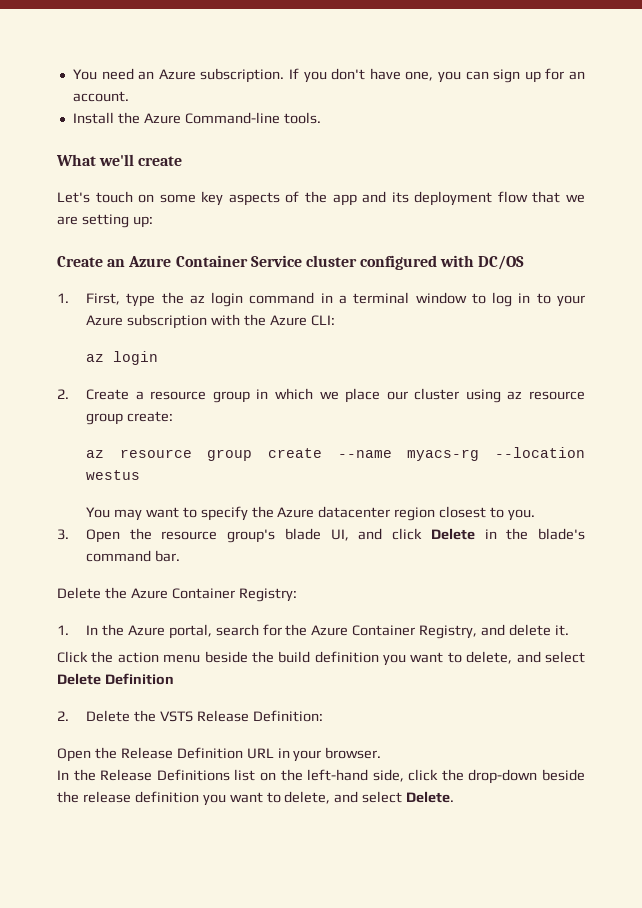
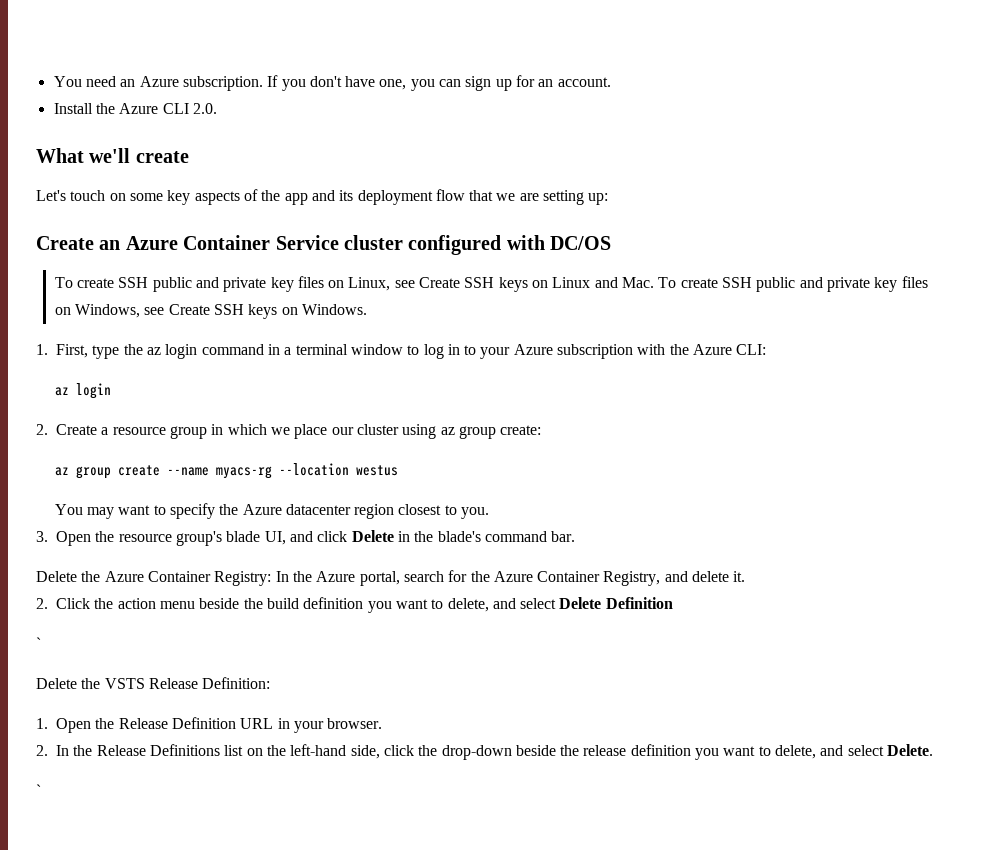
[184,112,321,124] Command-line tools. -> [162,103,217,114] CLI 2.0.
(525, 262) none -> [54,276,928,292] [54,304,367,319] // To create SSH public and private key files on Linux, see Create SSH keys on Linux and Mac. To create SSH public and private key files on Windows, see Create SSH keys on Windows.
[529,391,586,400] resource -> (455, 431) none
[119,449,192,458] resource -> (69, 471) none
[57,625,69,635] // 1. -> (272, 578) none
(569, 630) none -> [36,598,48,609] 2.
[57,711,69,721] 2. -> [36,637,41,649] ` //
(323, 716) none -> [36,718,48,729] 1.
(382, 753) none -> [36,745,48,756] 2.
(455, 797) none -> [36,784,41,796] // `

